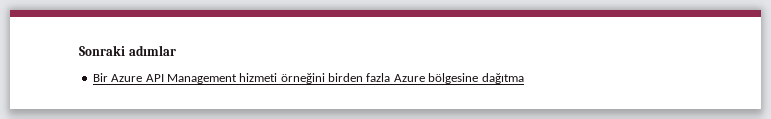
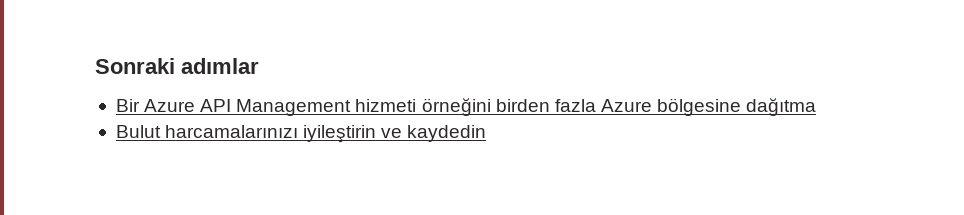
(524, 78) none -> [115,125,487,143] // Bulut harcamalarınızı iyileştirin ve kaydedin

